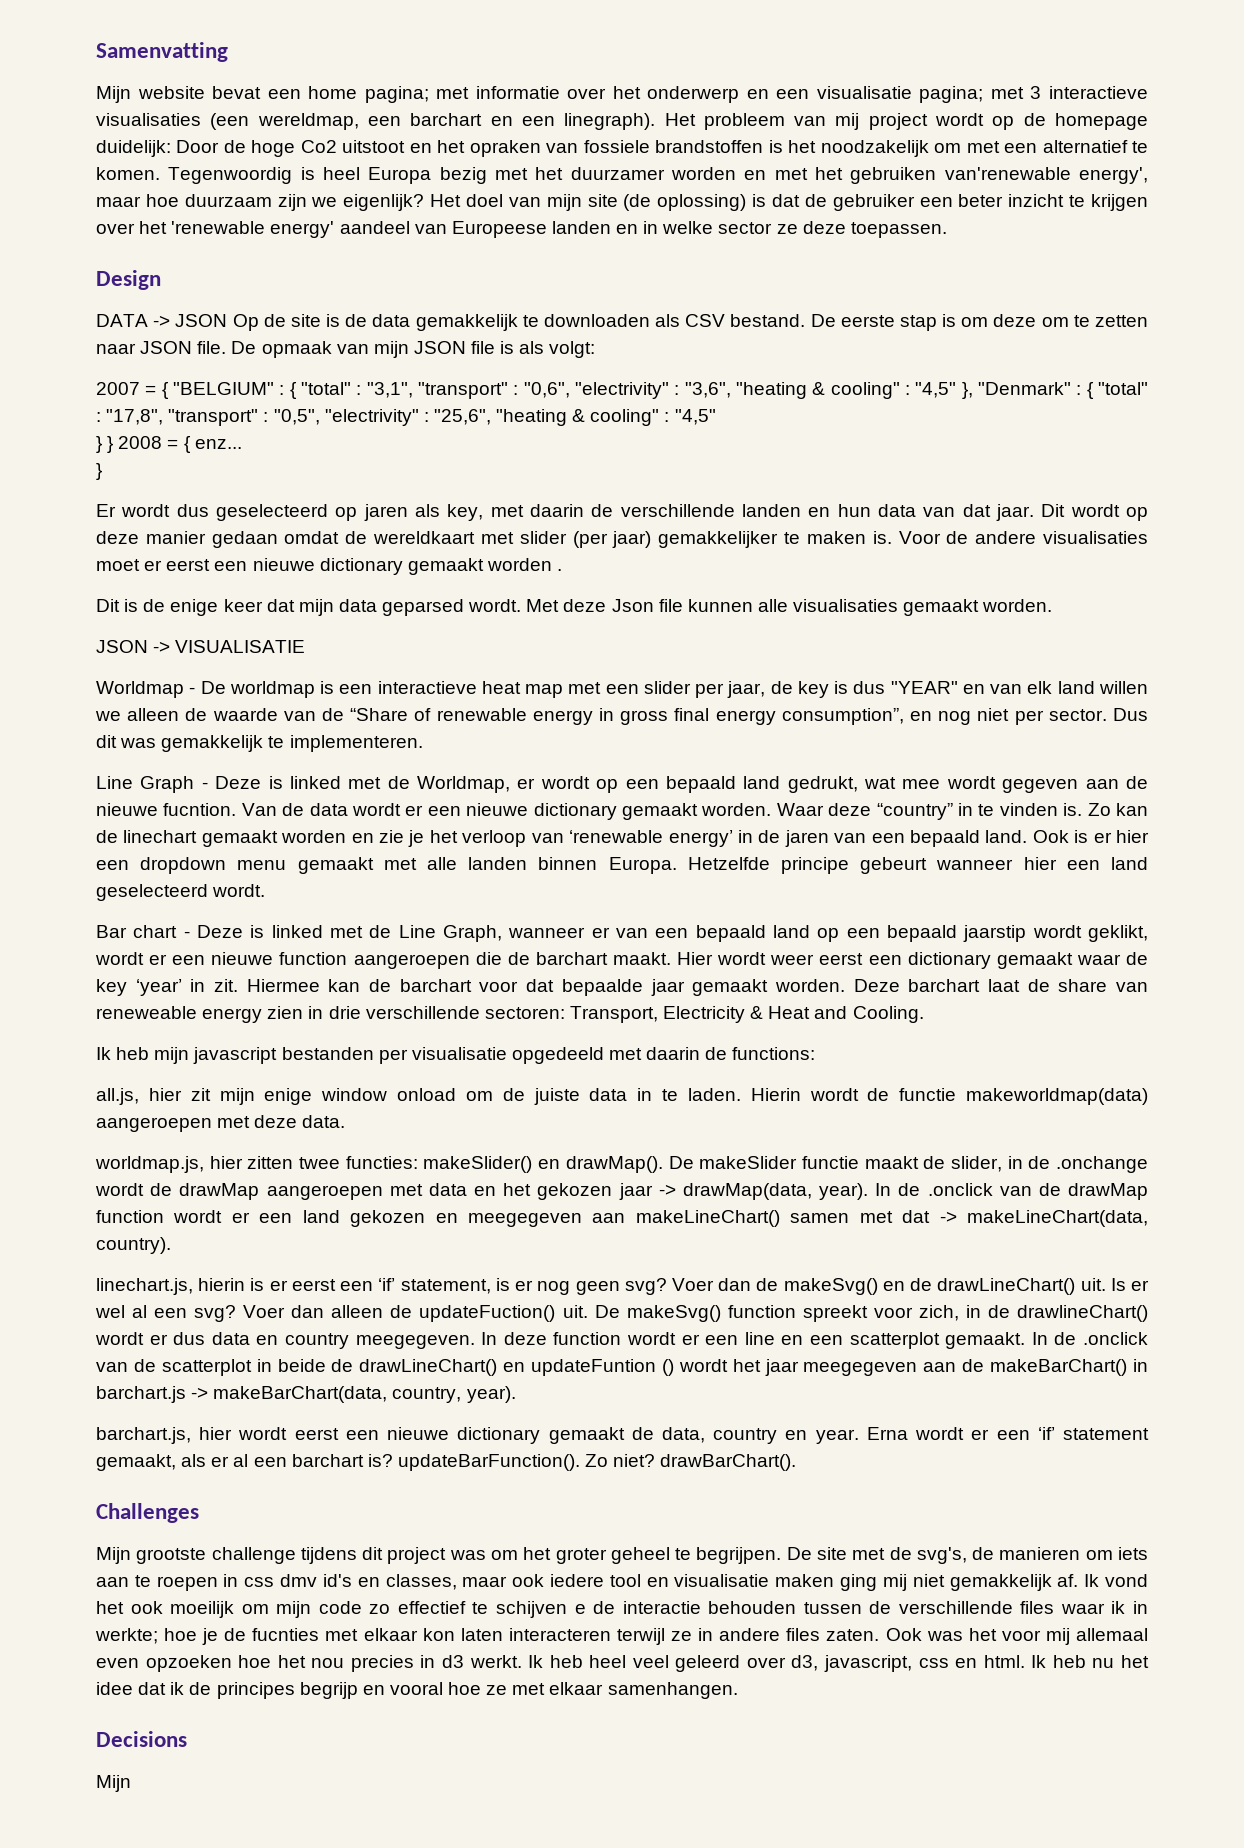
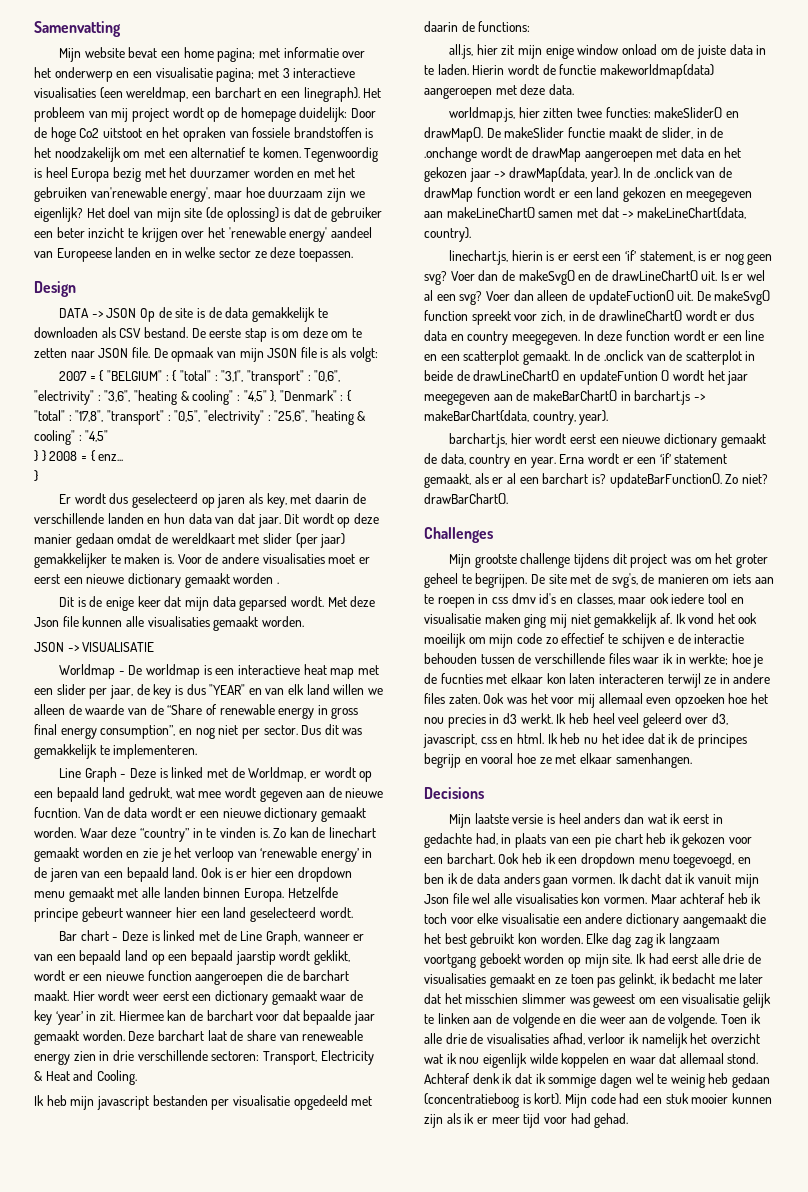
(131, 1783) none -> [474,813,723,824] [424,833,753,848] [424,853,751,868] [424,873,759,888] [424,893,762,904] [424,913,767,928] [424,933,720,948] [424,953,762,968] [424,973,764,988] [424,993,771,1008] [424,1013,761,1028] [424,1033,760,1048] [424,1053,759,1068] [424,1073,771,1088] [424,1093,772,1108] [424,1113,629,1128] laatste versie is heel anders dan wat ik eerst in gedachte had, in plaats van een pie chart heb ik gekozen voor een barchart. Ook heb ik een dropdown menu toegevoegd, en ben ik de data anders gaan vormen. Ik dacht dat ik vanuit mijn Json file wel alle visualisaties kon vormen. Maar achteraf heb ik toch voor elke visualisatie een andere dictionary aangemaakt die het best gebruikt kon worden. Elke dag zag ik langzaam voortgang geboekt worden op mijn site. Ik had eerst alle drie de visualisaties gemaakt en ze toen pas gelinkt, ik bedacht me later dat het misschien slimmer was geweest om een visualisatie gelijk te linken aan de volgende en die weer aan de volgende. Toen ik alle drie de visualisaties afhad, verloor ik namelijk het overzicht wat ik nou eigenlijk wilde koppelen en waar dat allemaal stond. Achteraf denk ik dat ik sommige dagen wel te weinig heb gedaan (concentratieboog is kort). Mijn code had een stuk mooier kunnen zijn als ik er meer tijd voor had gehad.

